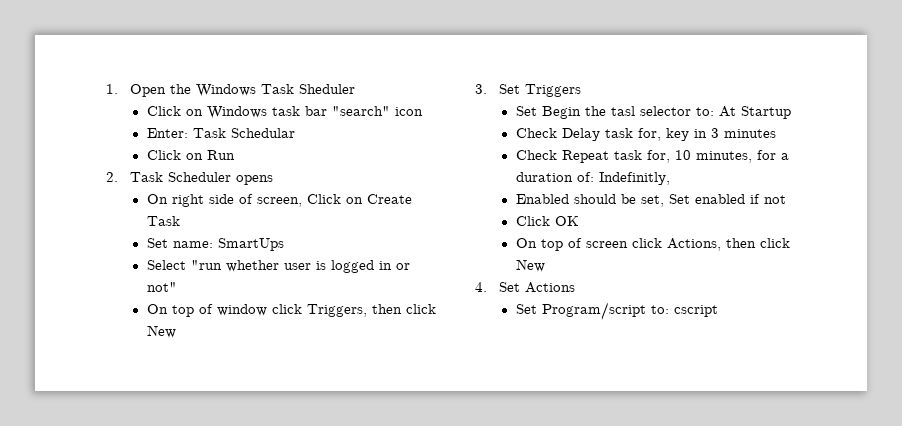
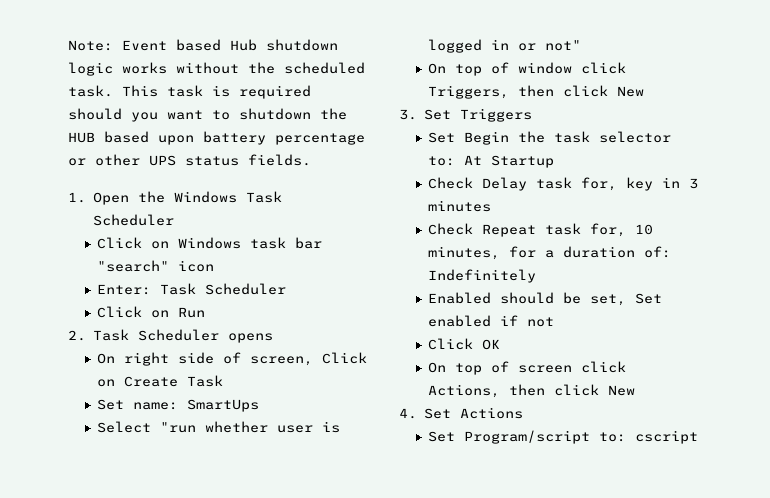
(106, 89) none -> [68,39,338,51] [68,62,365,76] [68,85,311,99] [68,108,347,122] [68,131,365,145] [68,154,311,166] Note: Event based Hub shutdown logic works without the scheduled task. This task is required should you want to shutdown the HUB based upon battery percentage or other UPS status fields. //
[299,84,356,94] Sheduler -> [92,214,174,226] Scheduler
[230,128,295,138] Schedular -> [204,283,286,295] Scheduler
[610,106,635,116] tasl -> [553,131,590,143] task
[598,172,670,185] Indefinitly, -> [427,269,536,283] Indefinitely

